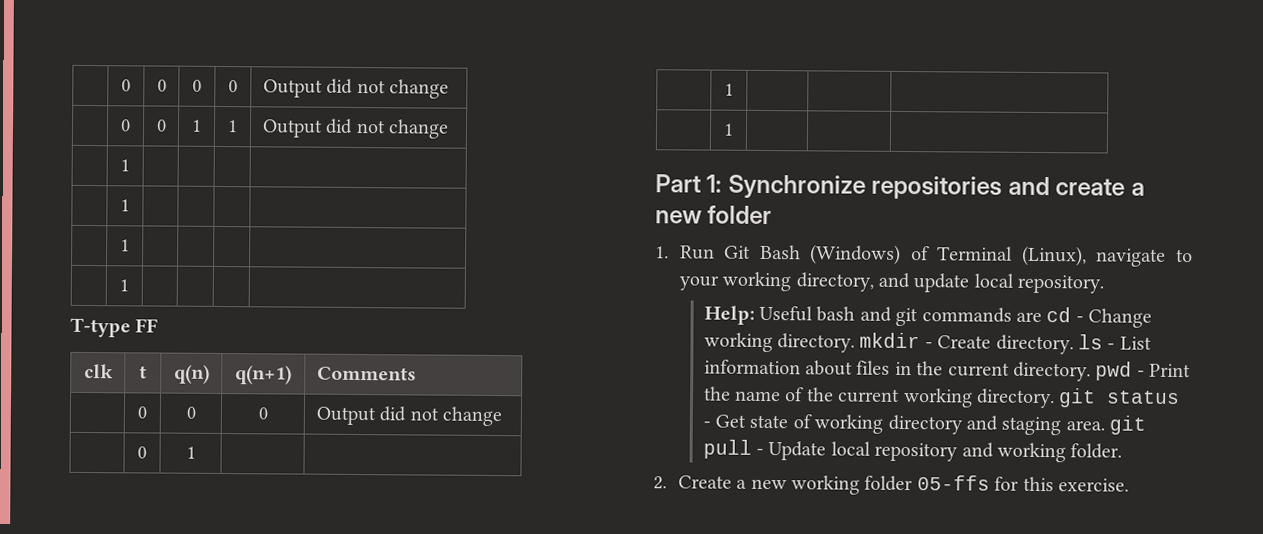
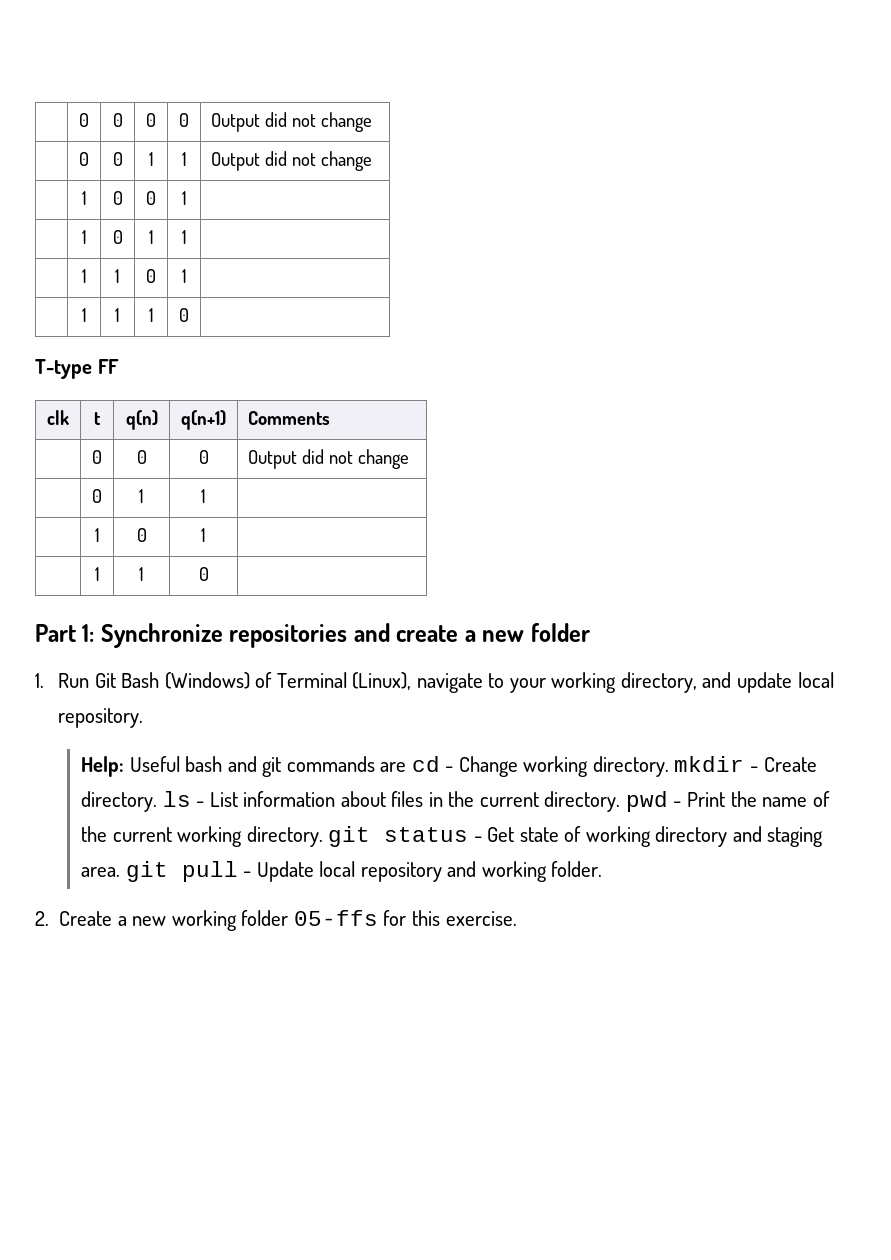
[120,199,130,212] [120,239,130,252] [119,279,129,292] | | | // | 1 | | | | // | 1 | | | | // | 1 | | | -> [112,191,123,205] [146,191,156,205] [181,191,187,205] [81,230,87,244] [112,230,123,244] [148,230,154,244] [181,230,187,244] [81,269,87,283] [115,269,120,283] [146,269,156,283] [181,269,187,283] [81,308,87,322] [115,308,120,322] [148,308,154,322] [179,308,189,322] 0 | 0 | 1 | // | 1 | 0 | 1 | 1 | // | 1 | 1 | 0 | 1 | // | 1 | 1 | 1 | 0
[724,83,734,96] [723,123,734,136] | // | 1 | | | // | 1 | | -> [201,489,206,503] [94,528,100,542] [136,528,147,542] [201,528,206,542] [94,567,100,581] [139,567,144,581] [198,567,209,581] 1 | // | 1 | 0 | 1 | // | 1 | 1 | 0

